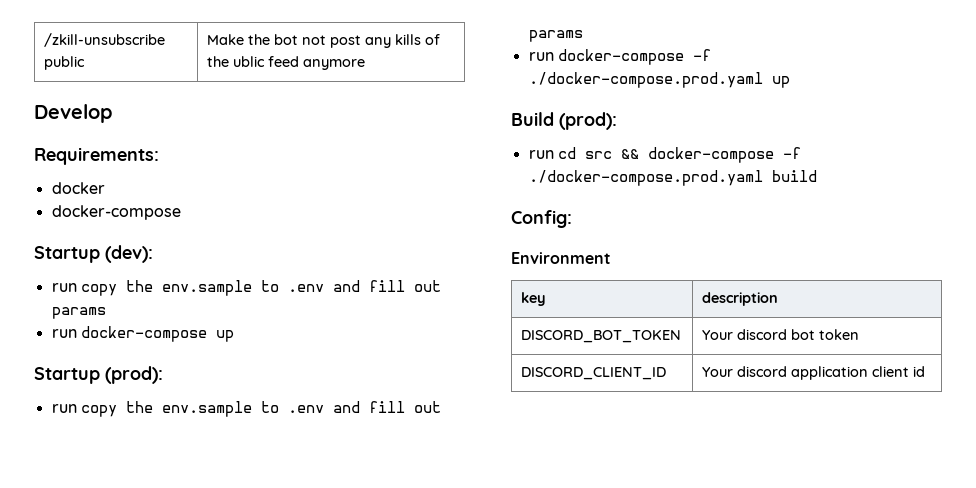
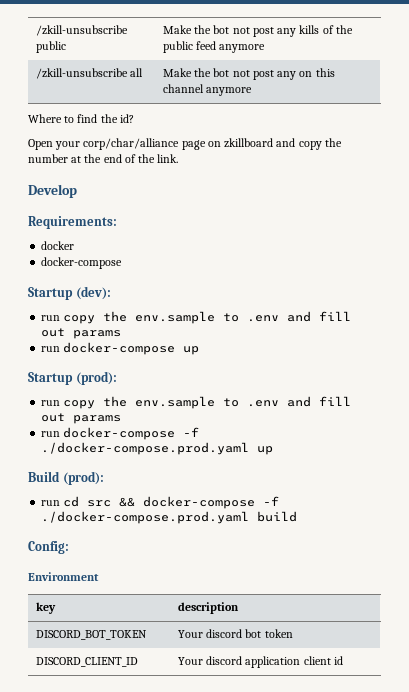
[232,56,265,67] ublic -> [162,41,193,53] public
(365, 64) none -> [35,68,144,79] [162,68,335,80] [162,84,253,96] [28,114,134,123] [28,138,342,150] [28,154,179,163] // /zkill-unsubscribe all | Make the bot not post any on this channel anymore // Where to find the id? // Open your corp/char/alliance page on zkillboard and copy the number at the end of the link.

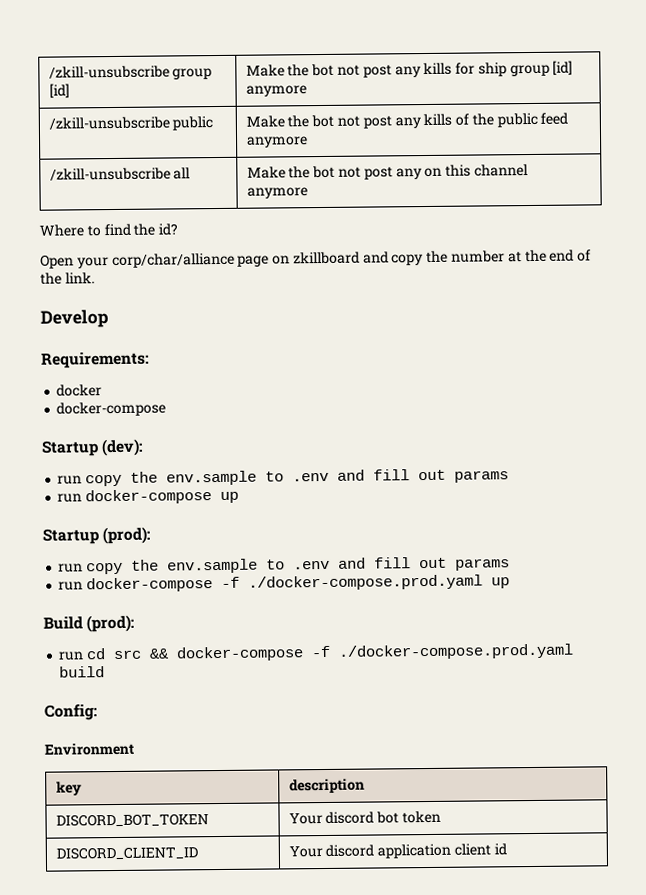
[35,25,128,36] /zkill-unsubscribe -> [48,65,213,80] [48,83,70,99] [245,60,574,78] [245,85,307,97] [48,116,170,130] /zkill-unsubscribe group [id] | Make the bot not post any kills for ship group [id] anymore // /zkill-unsubscribe

